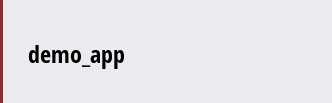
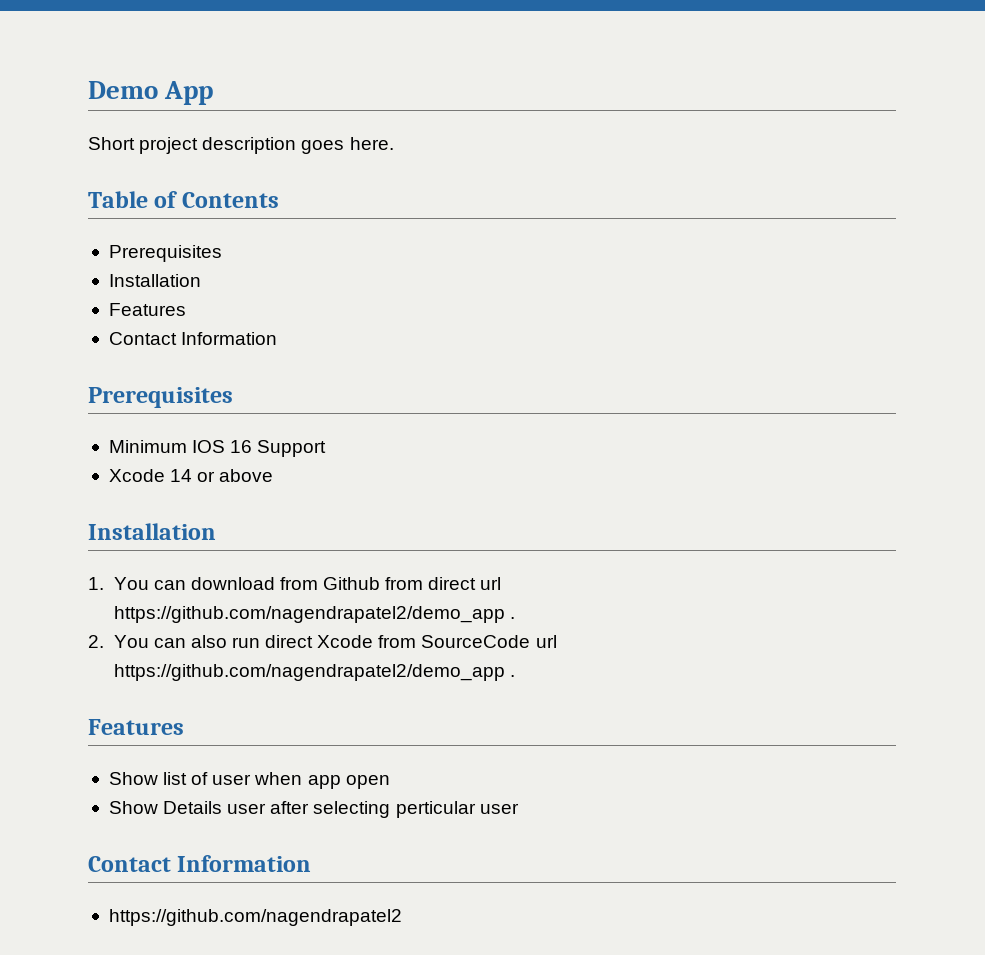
[28,45,125,69] demo_app -> [88,81,214,105] [88,137,394,154] [88,191,279,208] [108,245,222,262] [108,274,201,287] [108,303,186,316] [108,332,278,345] [88,387,233,408] [108,440,327,457] [108,469,274,482] [88,523,216,540] [88,577,502,590] [113,606,515,623] [88,635,557,648] [113,664,515,681] [88,719,184,735] [108,772,390,789] [108,801,519,818] [88,855,312,872] [108,909,402,926] Demo App // Short project description goes here. // Table of Contents // Prerequisites // Installation // Features // Contact Information // Prerequisites // Minimum IOS 16 Support // Xcode 14 or above // Installation // 1. You can download from Github from direct url https://github.com/nagendrapatel2/demo_app . // 2. You can also run direct Xcode from SourceCode url https://github.com/nagendrapatel2/demo_app . // Features // Show list of user when app open // Show Details user after selecting perticular user // Contact Information // https://github.com/nagendrapatel2

